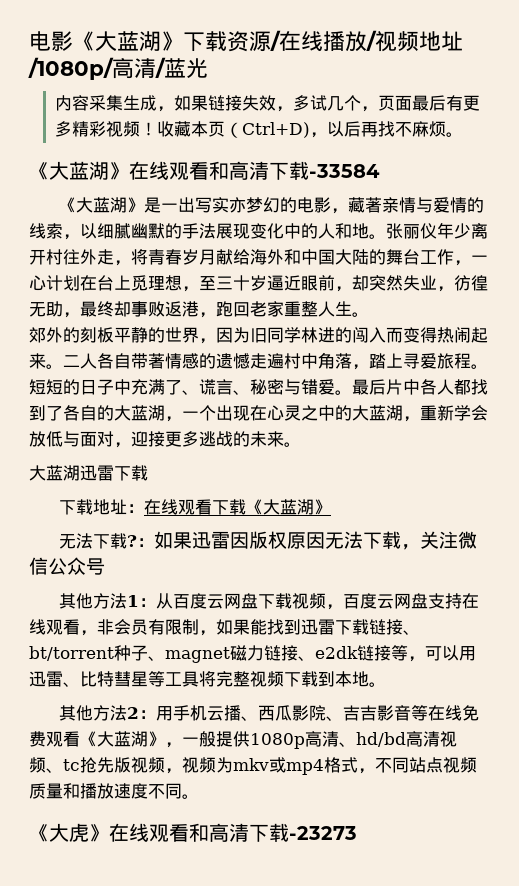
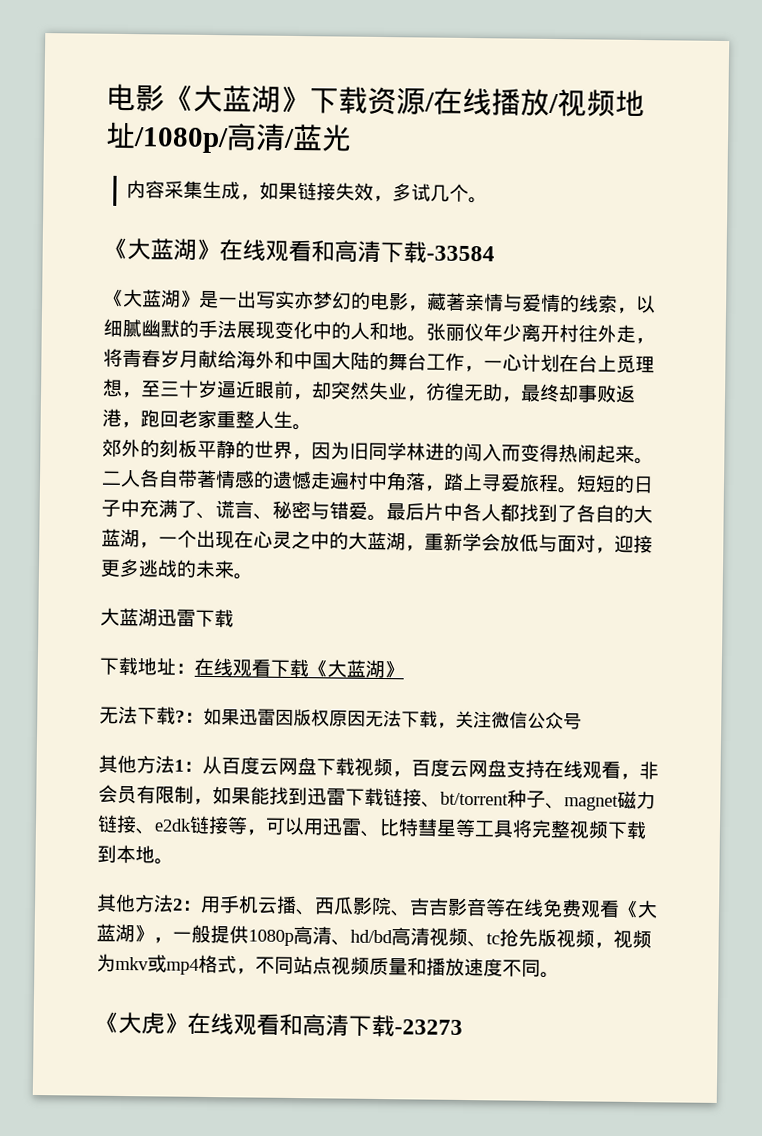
[361,95,481,112] [55,121,447,138] ，页面最后有更多精彩视频！收藏本页（Ctrl+D)，以后再找不麻烦 -> (469, 192) none

